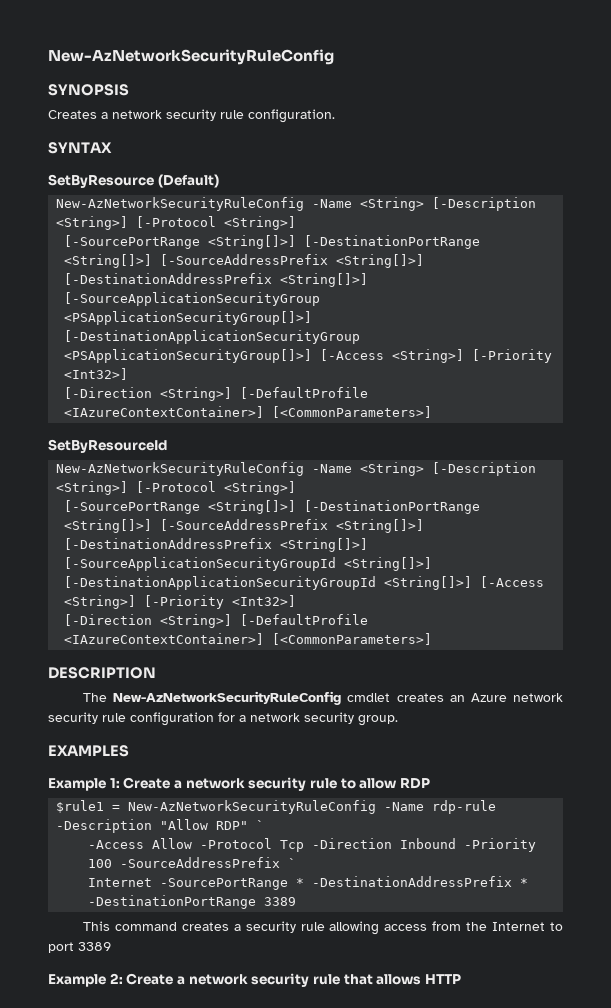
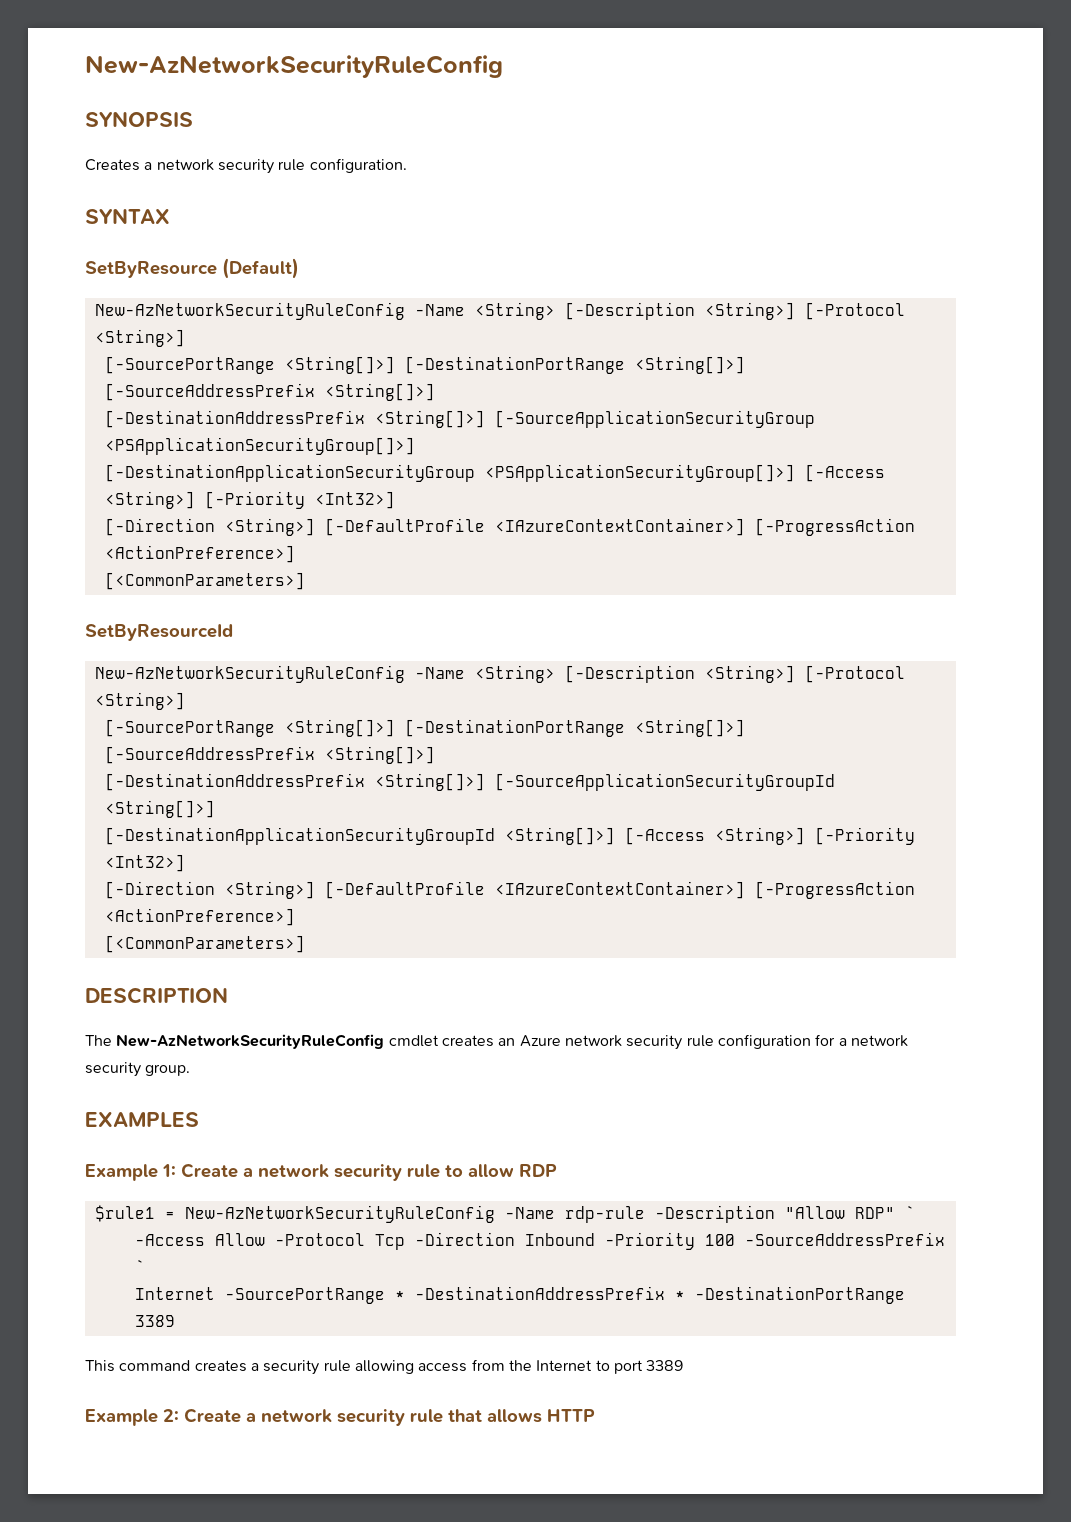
(265, 412) none -> [754,518,915,536] [104,545,295,563] [-ProgressAction <ActionPreference>] //
(265, 639) none -> [754,881,915,899] [104,908,295,926] [-ProgressAction <ActionPreference>] //

